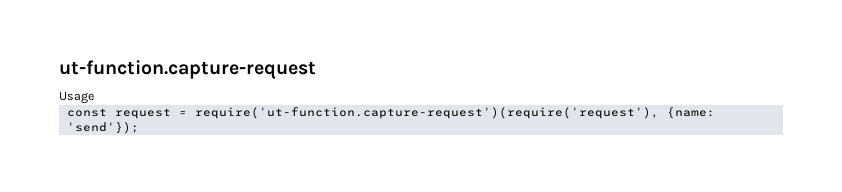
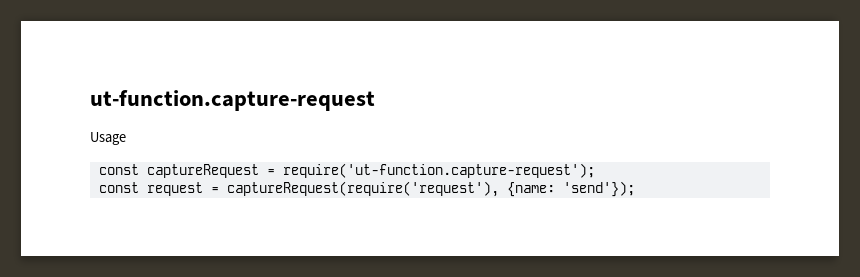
(94, 98) none -> [98,163,595,178] // const captureRequest = require('ut-function.capture-request');
[194,107,659,119] require('ut-function.capture-request')(require('request'), -> [226,181,499,197] captureRequest(require('request'),

